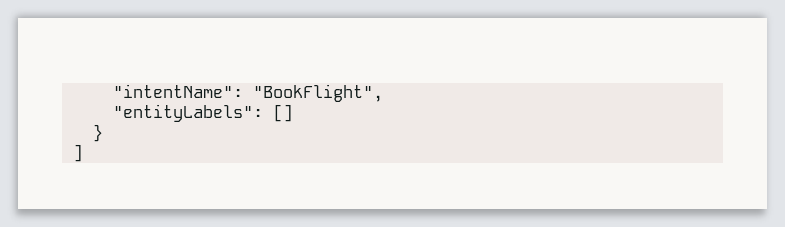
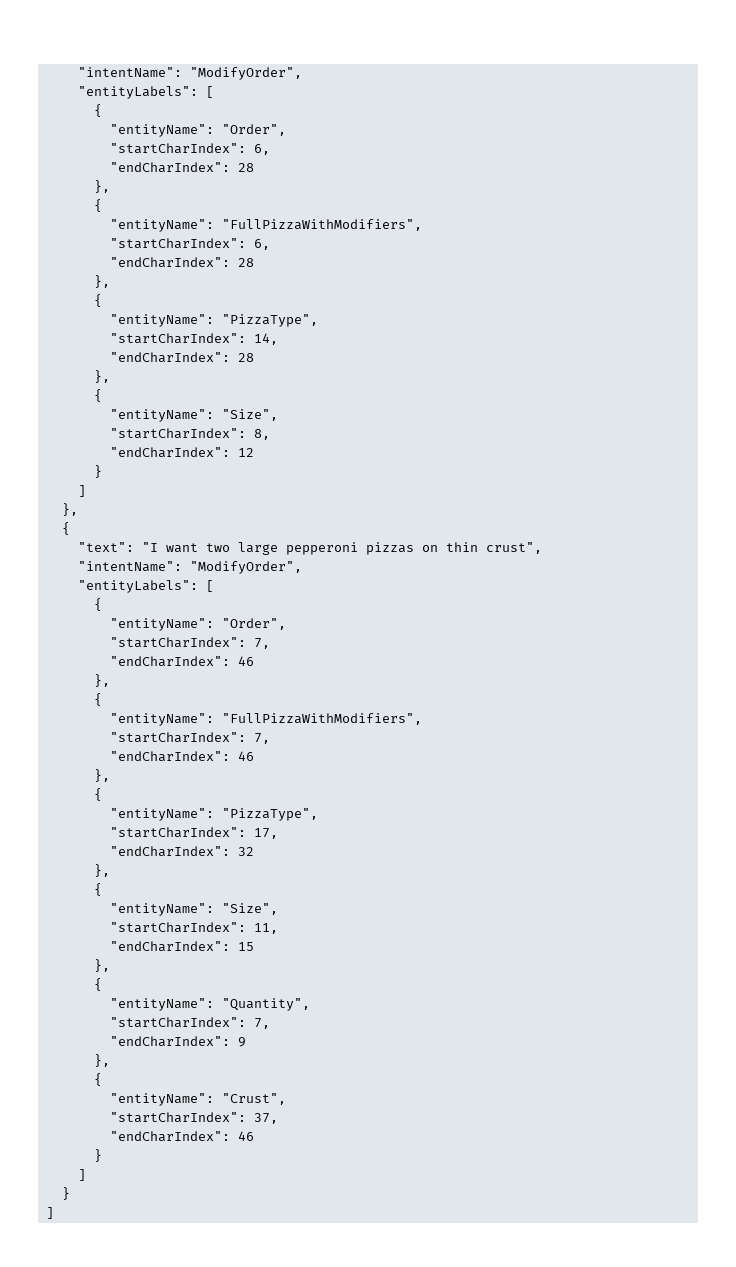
[112,84,383,102] [112,104,293,122] "intentName": "BookFlight", // "entityLabels": [] -> [78,67,303,80] [78,86,215,99] [94,104,103,117] [110,124,287,137] [110,143,271,155] [110,162,255,173] [94,180,111,193] [94,199,103,212] [110,219,423,232] [110,238,271,250] [110,257,255,268] [94,275,111,288] [94,294,103,307] [110,314,319,327] [110,333,279,345] [110,352,255,363] [94,370,111,383] [94,389,103,402] [110,409,279,422] [110,428,271,440] [110,447,255,458] [94,465,103,478] [78,485,87,497] [62,503,79,516] [62,522,71,535] [78,542,543,555] [78,561,303,574] [78,580,215,593] [94,598,103,611] [110,618,287,631] [110,637,271,649] [110,656,255,667] [94,674,111,687] [94,693,103,706] [110,713,423,726] [110,732,271,744] [110,751,255,762] [94,769,111,782] [94,788,103,801] [110,808,319,821] [110,827,279,839] [110,846,255,857] [94,864,111,877] [94,883,103,896] [110,903,279,916] [110,922,279,934] [110,941,255,952] [94,959,111,972] [94,978,103,991] [110,998,311,1011] [110,1017,271,1029] [110,1036,247,1047] [94,1054,111,1067] [94,1073,103,1086] [110,1093,287,1106] [110,1112,279,1124] [110,1131,255,1142] [94,1149,103,1162] [78,1169,87,1181] "intentName": "ModifyOrder", // "entityLabels": [ // { // "entityName": "Order", // "startCharIndex": 6, // "endCharIndex": 28 // }, // { // "entityName": "FullPizzaWithModifiers", // "startCharIndex": 6, // "endCharIndex": 28 // }, // { // "entityName": "PizzaType", // "startCharIndex": 14, // "endCharIndex": 28 // }, // { // "entityName": "Size", // "startCharIndex": 8, // "endCharIndex": 12 // } // ] // }, // { // "text": "I want two large pepperoni pizzas on thin crust", // "intentName": "ModifyOrder", // "entityLabels": [ // { // "entityName": "Order", // "startCharIndex": 7, // "endCharIndex": 46 // }, // { // "entityName": "FullPizzaWithModifiers", // "startCharIndex": 7, // "endCharIndex": 46 // }, // { // "entityName": "PizzaType", // "startCharIndex": 17, // "endCharIndex": 32 // }, // { // "entityName": "Size", // "startCharIndex": 11, // "endCharIndex": 15 // }, // { // "entityName": "Quantity", // "startCharIndex": 7, // "endCharIndex": 9 // }, // { // "entityName": "Crust", // "startCharIndex": 37, // "endCharIndex": 46 // } // ]

